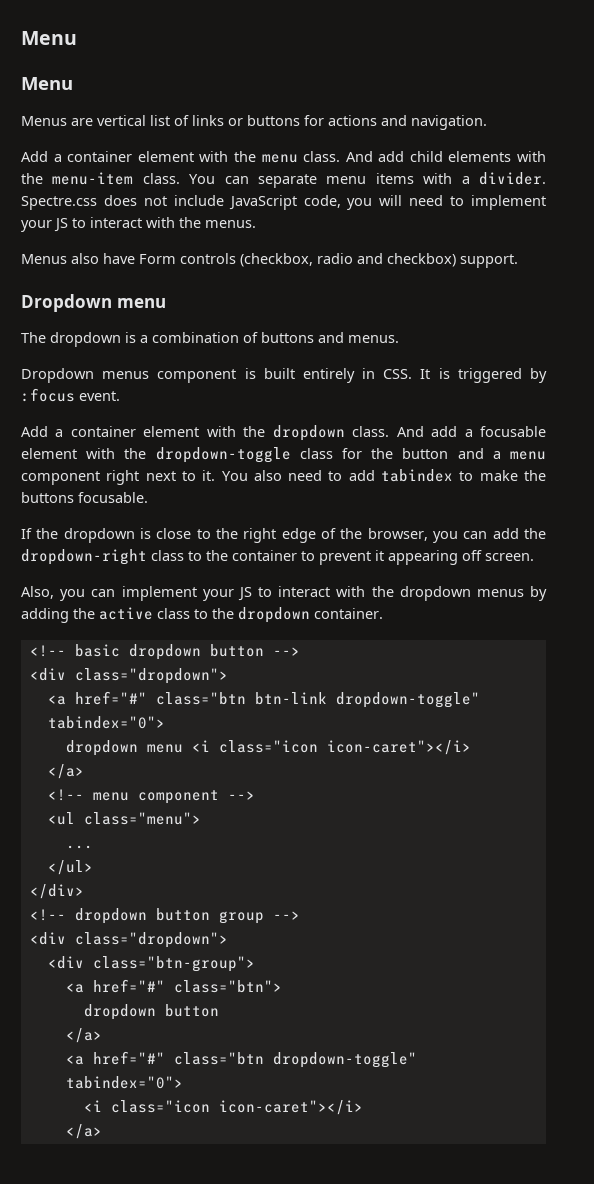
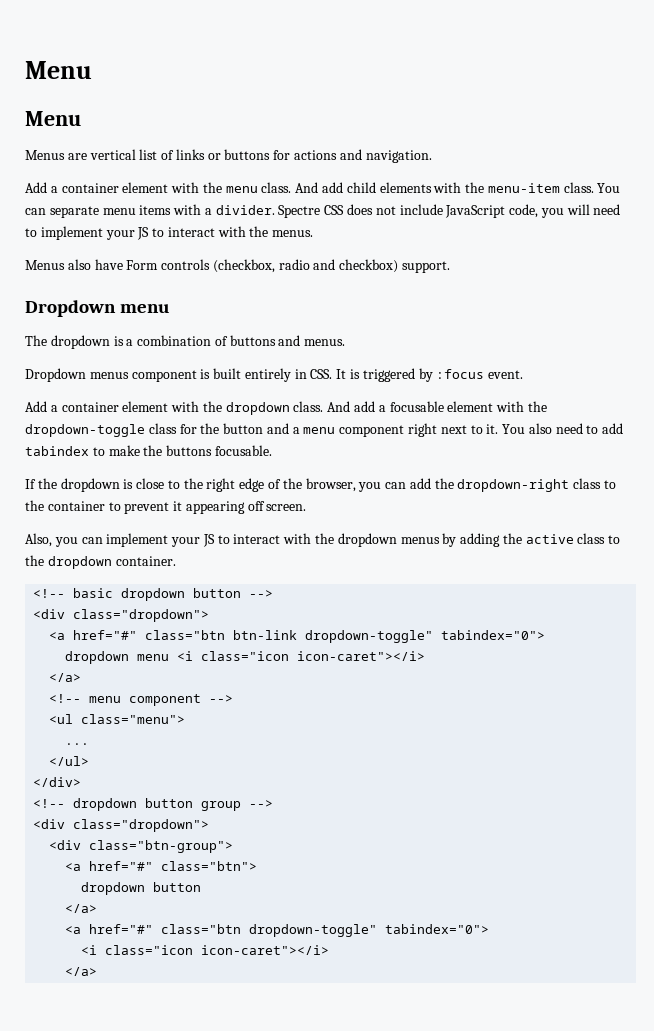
[21,196,97,210] Spectre.css -> [278,205,345,218] Spectre CSS

